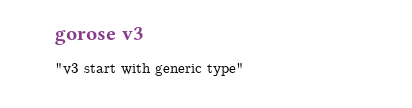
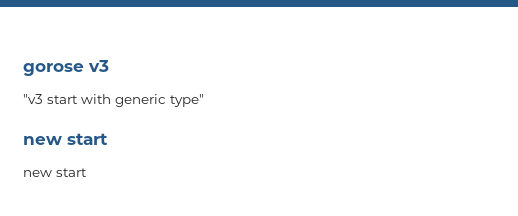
(244, 69) none -> [23,133,108,145] [23,168,87,177] // new start // new start

